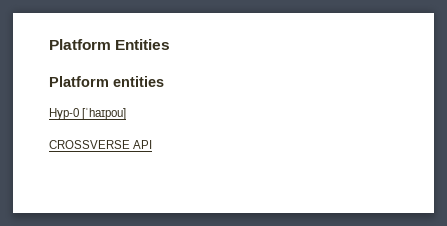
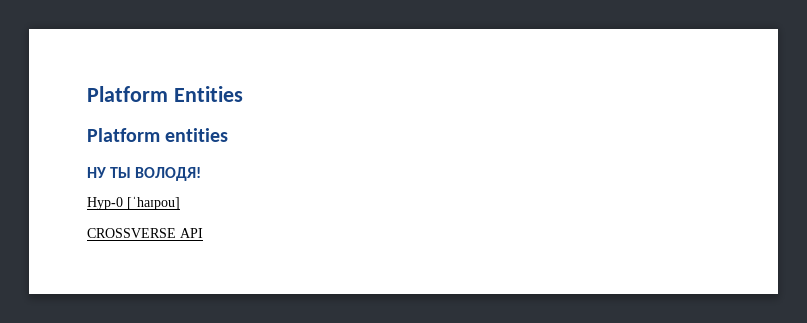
(164, 81) none -> [87,167,202,181] // НУ ТЫ ВОЛОДЯ!

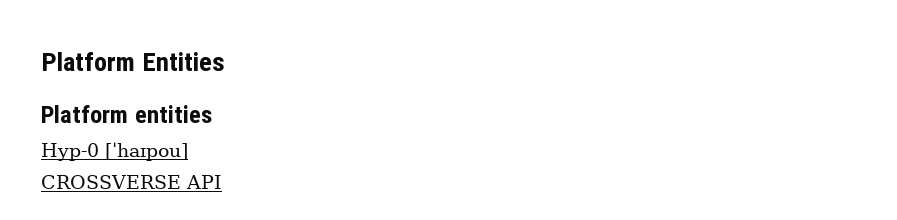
[87,167,202,181] // НУ ТЫ ВОЛОДЯ! -> (212, 114) none

